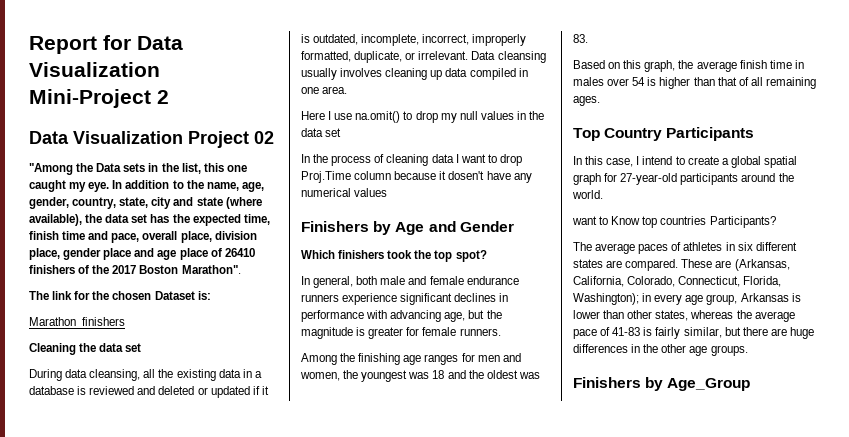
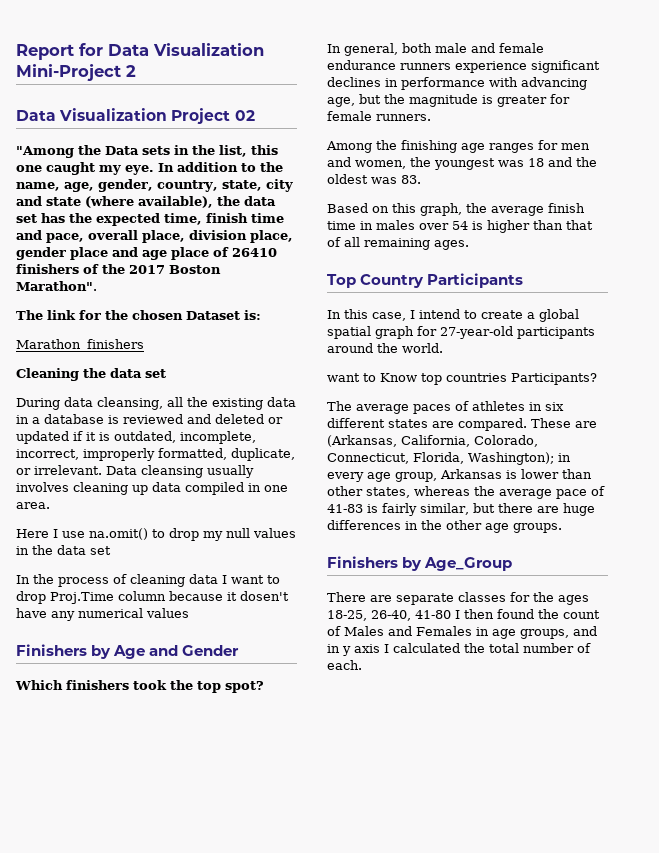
(751, 384) none -> [327,592,589,605] [327,609,600,621] [327,626,597,639] [327,643,591,656] [327,660,362,670] // There are separate classes for the ages 18-25, 26-40, 41-80 I then found the count of Males and Females in age groups, and in y axis I calculated the total number of each.

